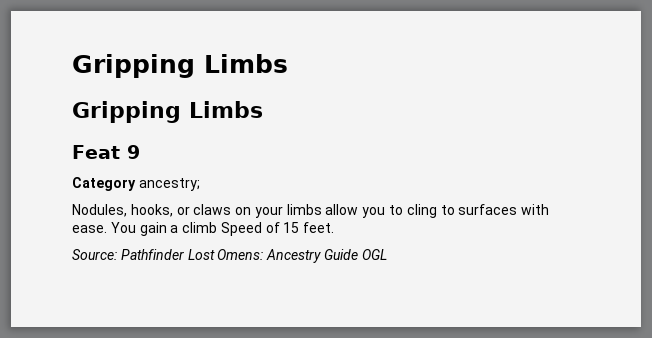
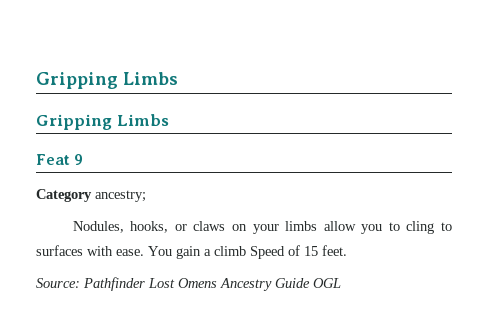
[217,249,264,260] Omens: -> [178,278,217,288] Omens

